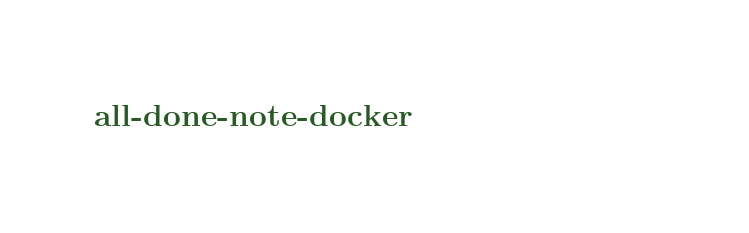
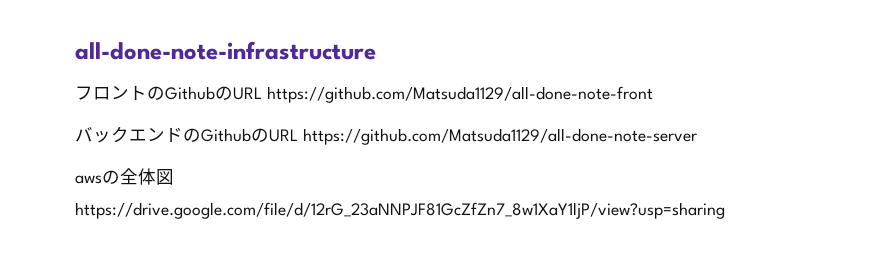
[94,105,413,126] all-done-note-docker -> [75,41,376,60] [75,85,653,103] [75,126,697,145] [75,168,174,185] [75,202,725,219] all-done-note-infrastructure // フロントのGithubのURL https://github.com/Matsuda1129/all-done-note-front // バックエンドのGithubのURL https://github.com/Matsuda1129/all-done-note-server // awsの全体図https://drive.google.com/file/d/12rG_23aNNPJF81GcZfZn7_8w1XaY1ljP/view?usp=sharing

